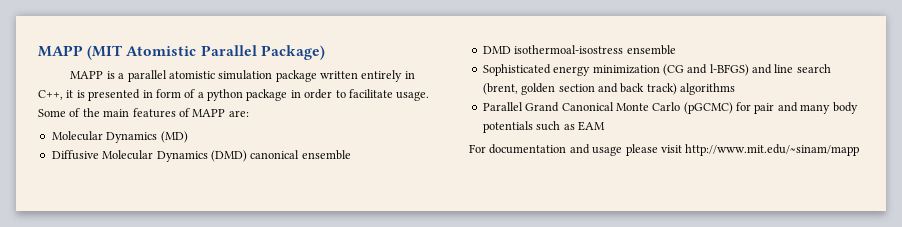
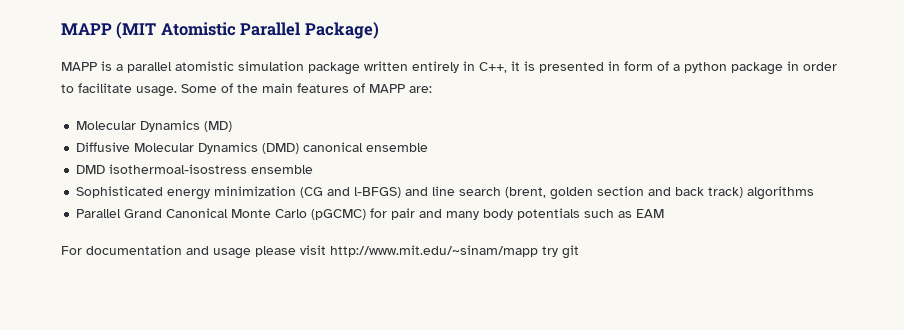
(860, 150) none -> [542,245,579,259] try git

